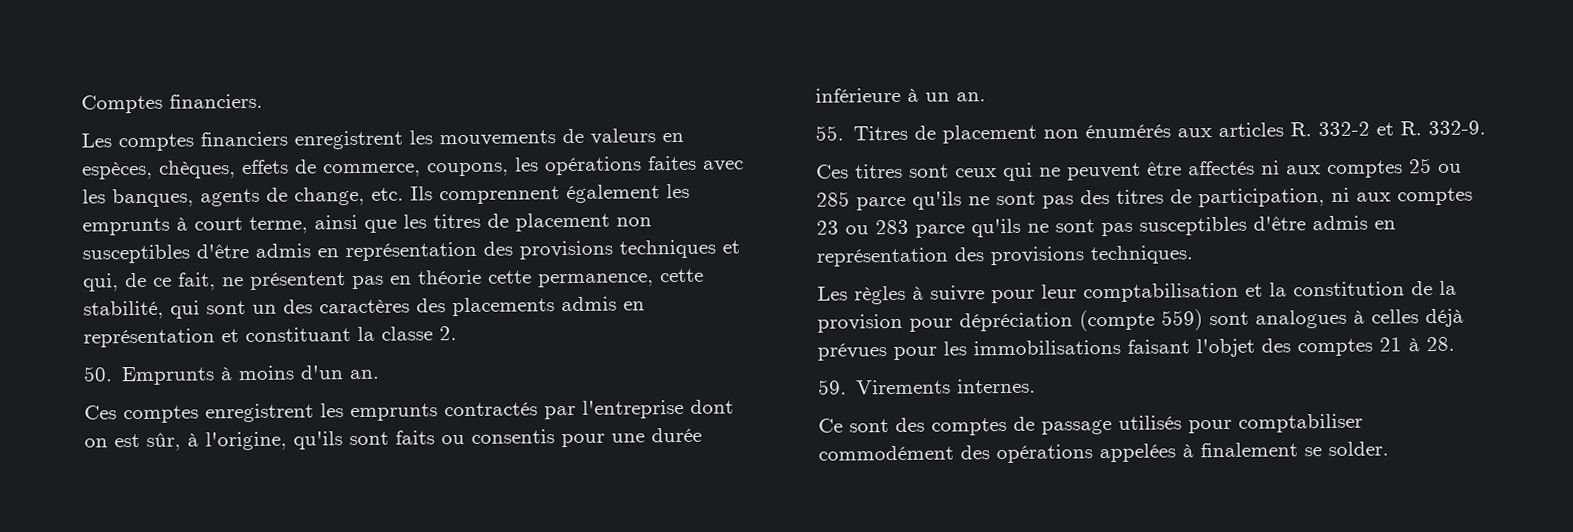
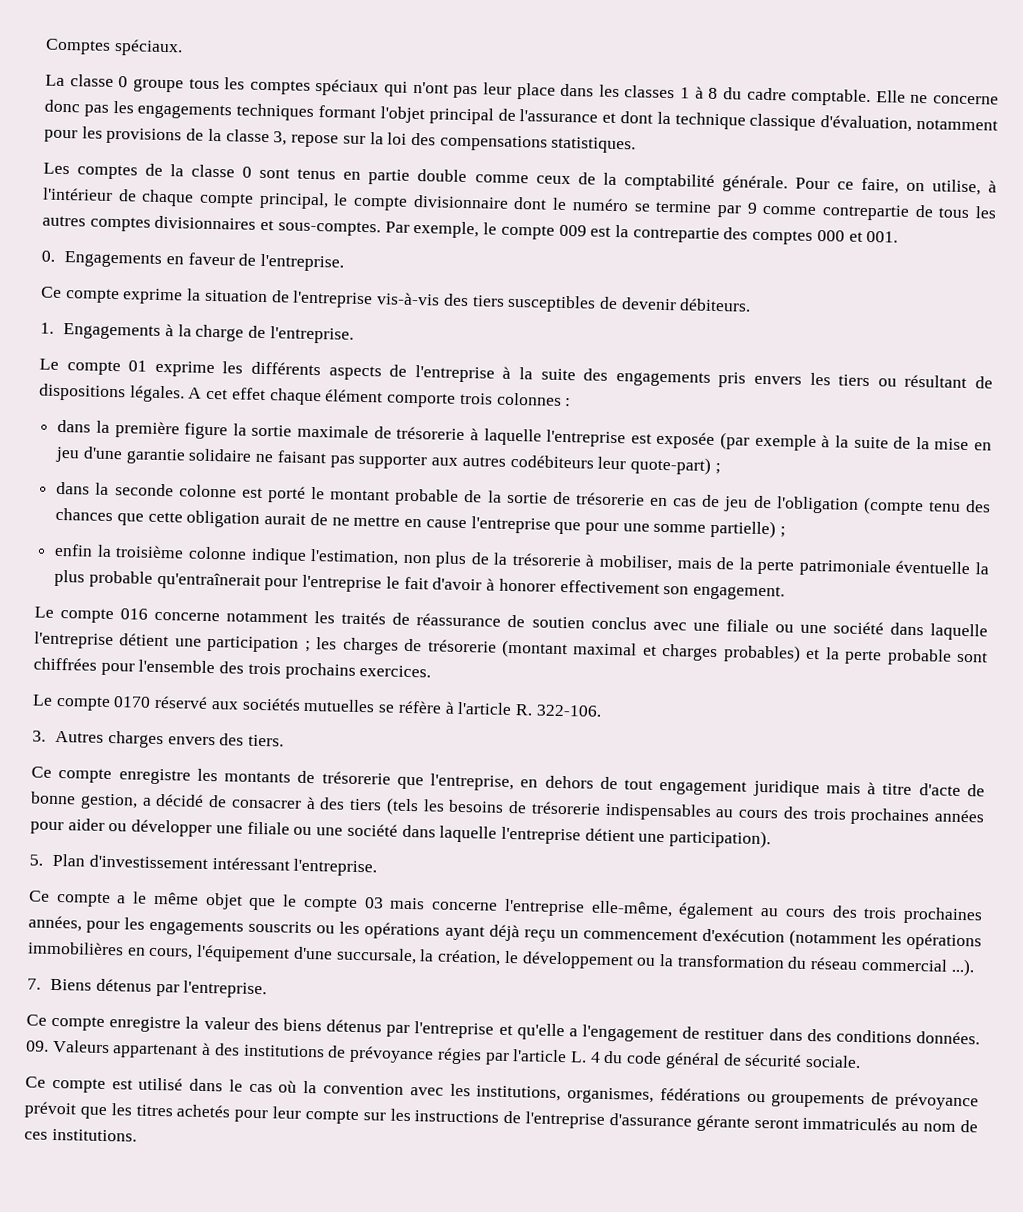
[169,93,263,109] [81,128,684,152] [82,155,744,180] [82,183,690,208] [82,212,652,236] [82,239,740,264] [83,268,704,292] [83,296,645,320] [83,326,457,348] [83,365,381,386] [84,399,734,424] [84,427,702,451] [815,87,986,103] [815,120,1487,144] [816,158,1462,181] [816,187,1473,211] [816,215,1396,238] [816,245,1193,267] [817,280,1457,305] [817,308,1464,333] [817,336,1455,361] [818,378,1037,395] [818,413,1363,436] [818,441,1389,464] financiers. // Les comptes financiers enregistrent les mouvements de valeurs en espèces, chèques, effets de commerce, coupons, les opérations faites avec les banques, agents de change, etc. Ils comprennent également les emprunts à court terme, ainsi que les titres de placement non susceptibles d'être admis en représentation des provisions techniques et qui, de ce fait, ne présentent pas en théorie cette permanence, cette stabilité, qui sont un des caractères des placements admis en représentation et constituant la classe 2. // 50. Emprunts à moins d'un an. // Ces comptes enregistrent les emprunts contractés par l'entreprise dont on est sûr, à l'origine, qu'ils sont faits ou consentis pour une durée inférieure à un an. // 55. Titres de placement non énumérés aux articles R. 332-2 et R. 332-9. // Ces titres sont ceux qui ne peuvent être affectés ni aux comptes 25 ou 285 parce qu'ils ne sont pas des titres de participation, ni aux comptes 23 ou 283 parce qu'ils ne sont pas susceptibles d'être admis en représentation des provisions techniques. // Les règles à suivre pour leur comptabilisation et la constitution de la provision pour dépréciation (compte 559) sont analogues à celles déjà prévues pour les immobilisations faisant l'objet des comptes 21 à 28. // 59. Virements internes. // Ce sont des comptes de passage utilisés pour comptabiliser commodément des opérations appelées à finalement se solder. -> [113,38,183,57] [45,74,999,107] [44,99,998,132] [44,126,637,154] [43,162,997,196] [42,187,998,221] [42,215,899,245] [41,250,345,272] [41,286,752,313] [40,322,354,344] [39,358,994,389] [39,383,572,408] [57,419,992,452] [55,446,721,475] [56,481,991,516] [55,507,786,539] [54,543,989,577] [54,569,785,601] [34,606,989,641] [34,631,989,666] [33,657,432,680] [32,694,602,717] [32,730,285,749] [31,766,986,798] [30,791,985,826] [30,818,772,849] [29,853,378,877] [29,890,983,925] [28,915,982,951] [27,941,975,977] [27,978,268,999] [26,1014,980,1045] [26,1039,862,1070] [25,1076,980,1111] [24,1101,979,1133] [24,1128,137,1142] spéciaux. // La classe 0 groupe tous les comptes spéciaux qui n'ont pas leur place dans les classes 1 à 8 du cadre comptable. Elle ne concerne donc pas les engagements techniques formant l'objet principal de l'assurance et dont la technique classique d'évaluation, notamment pour les provisions de la classe 3, repose sur la loi des compensations statistiques. // Les comptes de la classe 0 sont tenus en partie double comme ceux de la comptabilité générale. Pour ce faire, on utilise, à l'intérieur de chaque compte principal, le compte divisionnaire dont le numéro se termine par 9 comme contrepartie de tous les autres comptes divisionnaires et sous-comptes. Par exemple, le compte 009 est la contrepartie des comptes 000 et 001. // 0. Engagements en faveur de l'entreprise. // Ce compte exprime la situation de l'entreprise vis-à-vis des tiers susceptibles de devenir débiteurs. // 1. Engagements à la charge de l'entreprise. // Le compte 01 exprime les différents aspects de l'entreprise à la suite des engagements pris envers les tiers ou résultant de dispositions légales. A cet effet chaque élément comporte trois colonnes : // dans la première figure la sortie maximale de trésorerie à laquelle l'entreprise est exposée (par exemple à la suite de la mise en jeu d'une garantie solidaire ne faisant pas supporter aux autres codébiteurs leur quote-part) ; // dans la seconde colonne est porté le montant probable de la sortie de trésorerie en cas de jeu de l'obligation (compte tenu des chances que cette obligation aurait de ne mettre en cause l'entreprise que pour une somme partielle) ; // enfin la troisième colonne indique l'estimation, non plus de la trésorerie à mobiliser, mais de la perte patrimoniale éventuelle la plus probable qu'entraînerait pour l'entreprise le fait d'avoir à honorer effectivement son engagement. // Le compte 016 concerne notamment les traités de réassurance de soutien conclus avec une filiale ou une société dans laquelle l'entreprise détient une participation ; les charges de trésorerie (montant maximal et charges probables) et la perte probable sont chiffrées pour l'ensemble des trois prochains exercices. // Le compte 0170 réservé aux sociétés mutuelles se réfère à l'article R. 322-106. // 3. Autres charges envers des tiers. // Ce compte enregistre les montants de trésorerie que l'entreprise, en dehors de tout engagement juridique mais à titre d'acte de bonne gestion, a décidé de consacrer à des tiers (tels les besoins de trésorerie indispensables au cours des trois prochaines années pour aider ou développer une filiale ou une société dans laquelle l'entreprise détient une participation). // 5. Plan d'investissement intéressant l'entreprise. // Ce compte a le même objet que le compte 03 mais concerne l'entreprise elle-même, également au cours des trois prochaines années, pour les engagements souscrits ou les opérations ayant déjà reçu un commencement d'exécution (notamment les opérations immobilières en cours, l'équipement d'une succursale, la création, le développement ou la transformation du réseau commercial ...). // 7. Biens détenus par l'entreprise. // Ce compte enregistre la valeur des biens détenus par l'entreprise et qu'elle a l'engagement de restituer dans des conditions données. 09. Valeurs appartenant à des institutions de prévoyance régies par l'article L. 4 du code général de sécurité sociale. // Ce compte est utilisé dans le cas où la convention avec les institutions, organismes, fédérations ou groupements de prévoyance prévoit que les titres achetés pour leur compte sur les instructions de l'entreprise d'assurance gérante seront immatriculés au nom de ces institutions.

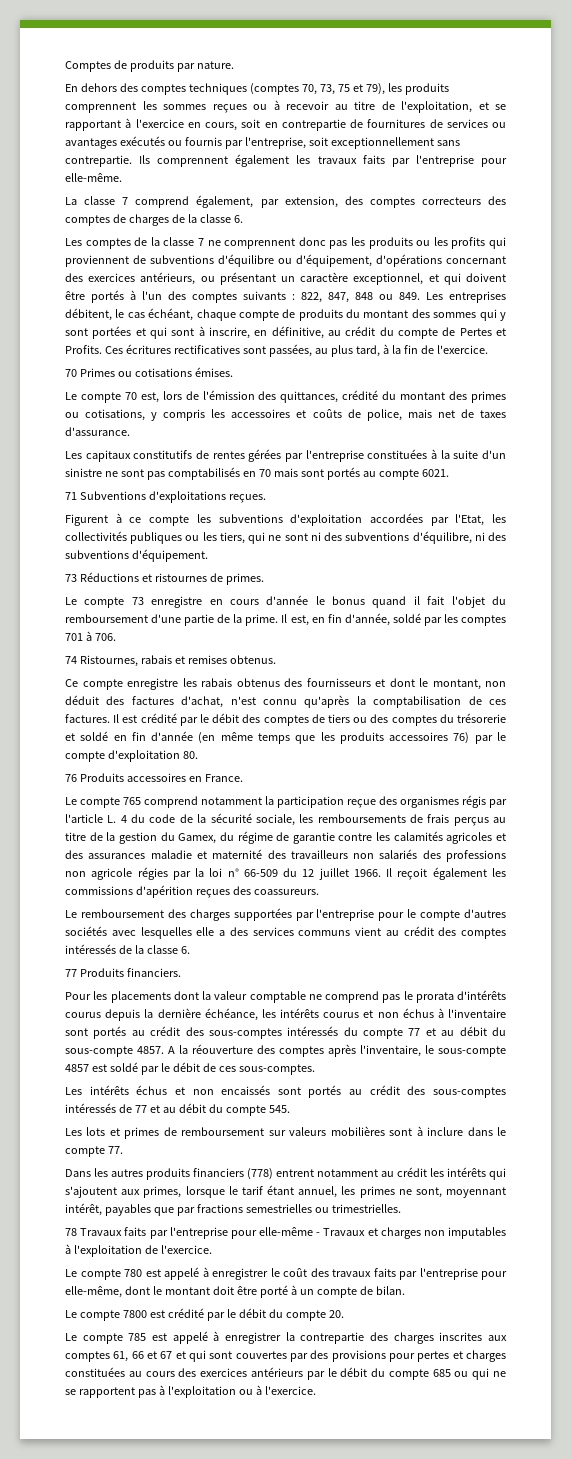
[113,38,183,57] [45,74,999,107] [44,99,998,132] [44,126,637,154] spéciaux. // La classe 0 groupe tous les comptes spéciaux qui n'ont pas leur place dans les classes 1 à 8 du cadre comptable. Elle ne concerne donc pas les engagements techniques formant l'objet principal de l'assurance et dont la technique classique d'évaluation, notamment pour les provisions de la classe 3, repose sur la loi des compensations statistiques. -> [113,60,234,72] [65,83,449,95] [65,100,506,113] [65,118,506,131] [65,136,460,149] [65,154,507,167] [65,173,122,182] [65,195,507,208] [65,214,243,226] de produits par nature. // En dehors des comptes techniques (comptes 70, 73, 75 et 79), les produits comprennent les sommes reçues ou à recevoir au titre de l'exploitation, et se rapportant à l'exercice en cours, soit en contrepartie de fournitures de services ou avantages exécutés ou fournis par l'entreprise, soit exceptionnellement sans contrepartie. Ils comprennent également les travaux faits par l'entreprise pour elle-même. // La classe 7 comprend également, par extension, des comptes correcteurs des comptes de charges de la classe 6.
[242,166,997,196] [42,187,998,221] [42,215,899,245] [41,250,345,272] [41,286,752,313] [40,322,354,344] [39,358,994,389] [39,383,572,408] [57,419,992,452] [55,446,721,475] [56,481,991,516] [55,507,786,539] [54,543,989,577] [54,569,785,601] [34,606,989,641] [34,631,989,666] [33,657,432,680] [32,694,602,717] [32,730,285,749] [31,766,986,798] [30,791,985,826] [30,818,772,849] [29,853,378,877] [29,890,983,925] [28,915,982,951] [27,941,975,977] [27,978,268,999] [26,1014,980,1045] [26,1039,482,1065] 0 sont tenus en partie double comme ceux de la comptabilité générale. Pour ce faire, on utilise, à l'intérieur de chaque compte principal, le compte divisionnaire dont le numéro se termine par 9 comme contrepartie de tous les autres comptes divisionnaires et sous-comptes. Par exemple, le compte 009 est la contrepartie des comptes 000 et 001. // 0. Engagements en faveur de l'entreprise. // Ce compte exprime la situation de l'entreprise vis-à-vis des tiers susceptibles de devenir débiteurs. // 1. Engagements à la charge de l'entreprise. // Le compte 01 exprime les différents aspects de l'entreprise à la suite des engagements pris envers les tiers ou résultant de dispositions légales. A cet effet chaque élément comporte trois colonnes : // dans la première figure la sortie maximale de trésorerie à laquelle l'entreprise est exposée (par exemple à la suite de la mise en jeu d'une garantie solidaire ne faisant pas supporter aux autres codébiteurs leur quote-part) ; // dans la seconde colonne est porté le montant probable de la sortie de trésorerie en cas de jeu de l'obligation (compte tenu des chances que cette obligation aurait de ne mettre en cause l'entreprise que pour une somme partielle) ; // enfin la troisième colonne indique l'estimation, non plus de la trésorerie à mobiliser, mais de la perte patrimoniale éventuelle la plus probable qu'entraînerait pour l'entreprise le fait d'avoir à honorer effectivement son engagement. // Le compte 016 concerne notamment les traités de réassurance de soutien conclus avec une filiale ou une société dans laquelle l'entreprise détient une participation ; les charges de trésorerie (montant maximal et charges probables) et la perte probable sont chiffrées pour l'ensemble des trois prochains exercices. // Le compte 0170 réservé aux sociétés mutuelles se réfère à l'article R. 322-106. // 3. Autres charges envers des tiers. // Ce compte enregistre les montants de trésorerie que l'entreprise, en dehors de tout engagement juridique mais à titre d'acte de bonne gestion, a décidé de consacrer à des tiers (tels les besoins de trésorerie indispensables au cours des trois prochaines années pour aider ou développer une filiale ou une société dans laquelle l'entreprise détient une participation). // 5. Plan d'investissement intéressant l'entreprise. // Ce compte a le même objet que le compte 03 mais concerne l'entreprise elle-même, également au cours des trois prochaines années, pour les engagements souscrits ou les opérations ayant déjà reçu un commencement d'exécution (notamment les opérations immobilières en cours, l'équipement d'une succursale, la création, le développement ou la transformation du réseau commercial ...). // 7. Biens détenus par l'entreprise. // Ce compte enregistre la valeur des biens détenus par l'entreprise et qu'elle a l'engagement de restituer dans des conditions données. 09. Valeurs appartenant à des institutions de prévoyance régies -> [197,237,507,249] [65,254,506,267] [65,272,506,285] [65,290,506,303] [65,308,506,321] [65,326,506,339] [65,344,488,357] [65,367,233,377] [65,390,506,403] [65,409,507,421] [65,427,130,436] [65,449,507,462] [65,467,449,480] [65,491,266,503] [65,513,506,526] [65,531,506,544] [65,549,208,562] [65,572,264,585] [65,595,506,608] [65,613,506,626] [65,631,116,641] [65,655,276,667] [65,678,506,690] [65,695,506,708] [65,713,506,726] [65,731,506,744] [65,750,198,762] [65,773,243,782] [65,795,486,808] 7 ne comprennent donc pas les produits ou les profits qui proviennent de subventions d'équilibre ou d'équipement, d'opérations concernant des exercices antérieurs, ou présentant un caractère exceptionnel, et qui doivent être portés à l'un des comptes suivants : 822, 847, 848 ou 849. Les entreprises débitent, le cas échéant, chaque compte de produits du montant des sommes qui y sont portées et qui sont à inscrire, en définitive, au crédit du compte de Pertes et Profits. Ces écritures rectificatives sont passées, au plus tard, à la fin de l'exercice. // 70 Primes ou cotisations émises. // Le compte 70 est, lors de l'émission des quittances, crédité du montant des primes ou cotisations, y compris les accessoires et coûts de police, mais net de taxes d'assurance. // Les capitaux constitutifs de rentes gérées par l'entreprise constituées à la suite d'un sinistre ne sont pas comptabilisés en 70 mais sont portés au compte 6021. // 71 Subventions d'exploitations reçues. // Figurent à ce compte les subventions d'exploitation accordées par l'Etat, les collectivités publiques ou les tiers, qui ne sont ni des subventions d'équilibre, ni des subventions d'équipement. // 73 Réductions et ristournes de primes. // Le compte 73 enregistre en cours d'année le bonus quand il fait l'objet du remboursement d'une partie de la prime. Il est, en fin d'année, soldé par les comptes 701 à 706. // 74 Ristournes, rabais et remises obtenus. // Ce compte enregistre les rabais obtenus des fournisseurs et dont le montant, non déduit des factures d'achat, n'est connu qu'après la comptabilisation de ces factures. Il est crédité par le débit des comptes de tiers ou des comptes du trésorerie et soldé en fin d'année (en même temps que les produits accessoires 76) par le compte d'exploitation 80. // 76 Produits accessoires en France. // Le compte 765 comprend notamment la participation reçue des organismes régis
[664,1052,862,1070] [25,1076,980,1111] [24,1101,979,1133] [24,1128,137,1142] général de sécurité sociale. // Ce compte est utilisé dans le cas où la convention avec les institutions, organismes, fédérations ou groupements de prévoyance prévoit que les titres achetés pour leur compte sur les instructions de l'entreprise d'assurance gérante seront immatriculés au nom de ces institutions. -> [179,813,506,826] [65,831,507,844] [65,849,507,862] [65,867,506,880] [65,885,319,898] [65,908,506,921] [65,926,506,939] [65,944,190,954] [65,968,181,977] [65,990,506,1003] [65,1008,507,1021] [65,1026,506,1039] [65,1044,506,1057] [65,1062,315,1075] [65,1085,506,1098] [65,1103,290,1116] [65,1126,506,1139] [65,1146,123,1157] [65,1167,506,1180] [65,1185,507,1198] [65,1203,401,1216] [65,1227,507,1239] [65,1244,212,1257] [65,1267,507,1280] [65,1285,405,1298] [65,1308,344,1321] [65,1331,508,1344] [65,1350,506,1362] [65,1367,506,1380] [65,1385,316,1398] de la sécurité sociale, les remboursements de frais perçus au titre de la gestion du Gamex, du régime de garantie contre les calamités agricoles et des assurances maladie et maternité des travailleurs non salariés des professions non agricole régies par la loi n° 66-509 du 12 juillet 1966. Il reçoit également les commissions d'apérition reçues des coassureurs. // Le remboursement des charges supportées par l'entreprise pour le compte d'autres sociétés avec lesquelles elle a des services communs vient au crédit des comptes intéressés de la classe 6. // 77 Produits financiers. // Pour les placements dont la valeur comptable ne comprend pas le prorata d'intérêts courus depuis la dernière échéance, les intérêts courus et non échus à l'inventaire sont portés au crédit des sous-comptes intéressés du compte 77 et au débit du sous-compte 4857. A la réouverture des comptes après l'inventaire, le sous-compte 4857 est soldé par le débit de ces sous-comptes. // Les intérêts échus et non encaissés sont portés au crédit des sous-comptes intéressés de 77 et au débit du compte 545. // Les lots et primes de remboursement sur valeurs mobilières sont à inclure dans le compte 77. // Dans les autres produits financiers (778) entrent notamment au crédit les intérêts qui s'ajoutent aux primes, lorsque le tarif étant annuel, les primes ne sont, moyennant intérêt, payables que par fractions semestrielles ou trimestrielles. // 78 Travaux faits par l'entreprise pour elle-même - Travaux et charges non imputables à l'exploitation de l'exercice. // Le compte 780 est appelé à enregistrer le coût des travaux faits par l'entreprise pour elle-même, dont le montant doit être porté à un compte de bilan. // Le compte 7800 est crédité par le débit du compte 20. // Le compte 785 est appelé à enregistrer la contrepartie des charges inscrites aux comptes 61, 66 et 67 et qui sont couvertes par des provisions pour pertes et charges constituées au cours des exercices antérieurs par le débit du compte 685 ou qui ne se rapportent pas à l'exploitation ou à l'exercice.

